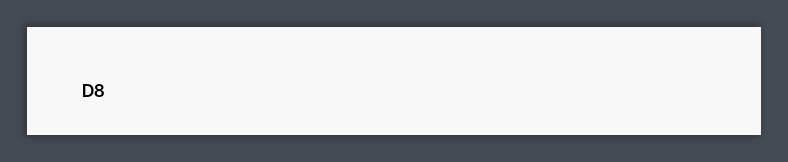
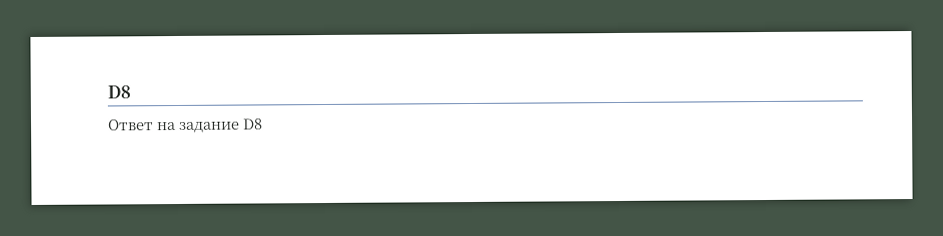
[82,84,105,97] D8 -> [107,85,131,99] [108,118,263,133] D8 // Ответ на задание D8

